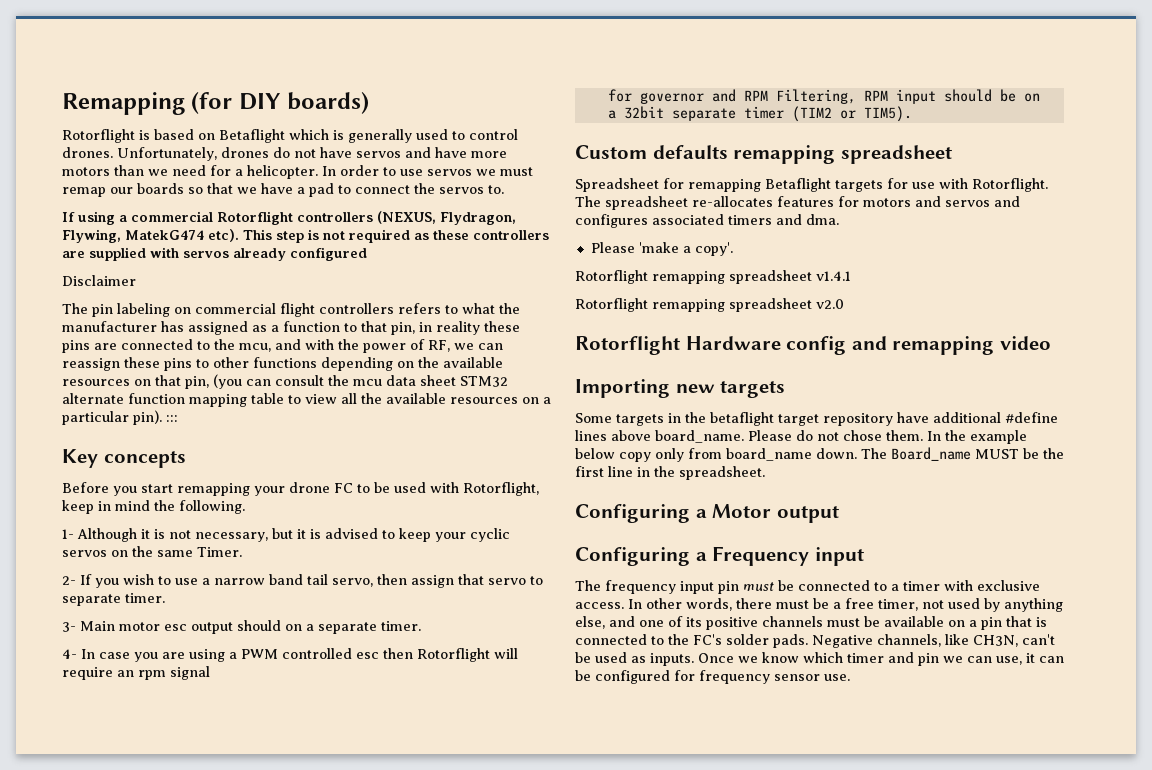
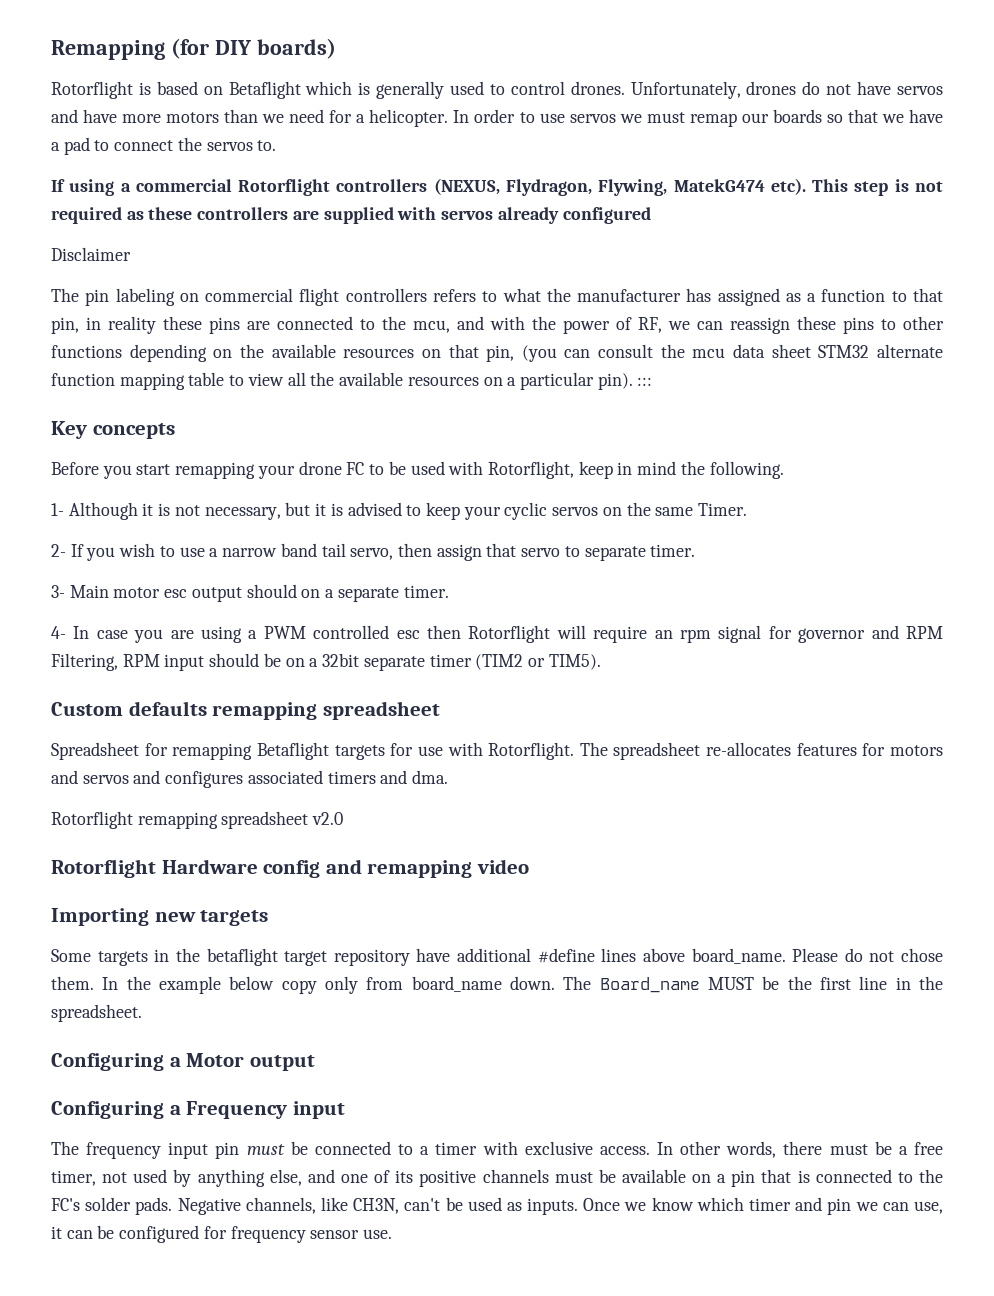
(210, 673) // -> (762, 634) none
[590,242,733,256] [575,270,851,284] // Please 'make a copy'. // Rotorflight remapping spreadsheet v1.4.1 -> (449, 777) none

